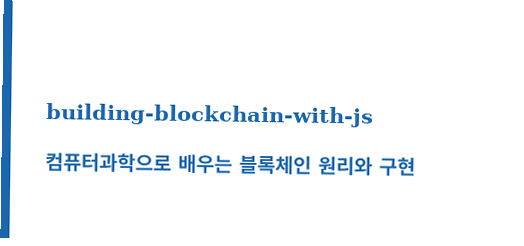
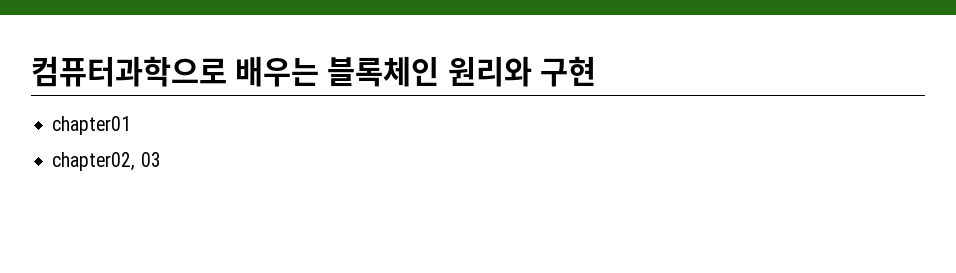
[45,102,374,128] building-blockchain-with-js // -> (31, 71) none
(416, 166) none -> [52,116,132,135] [52,152,161,171] // chapter01 // chapter02, 03

